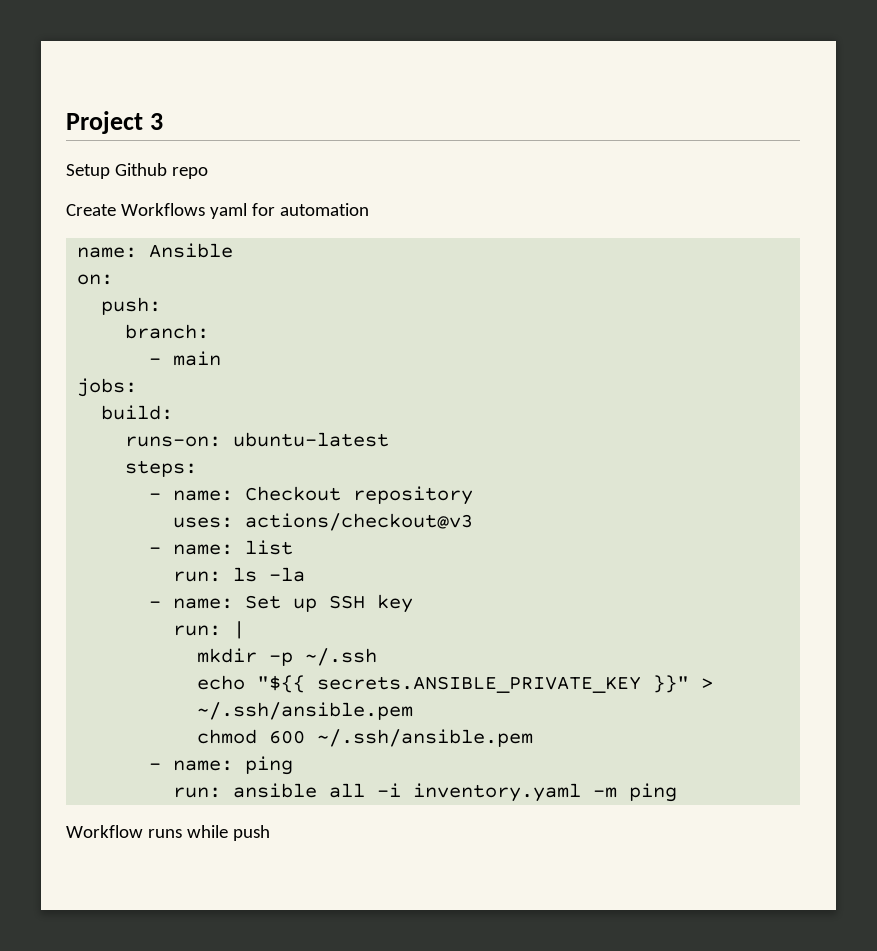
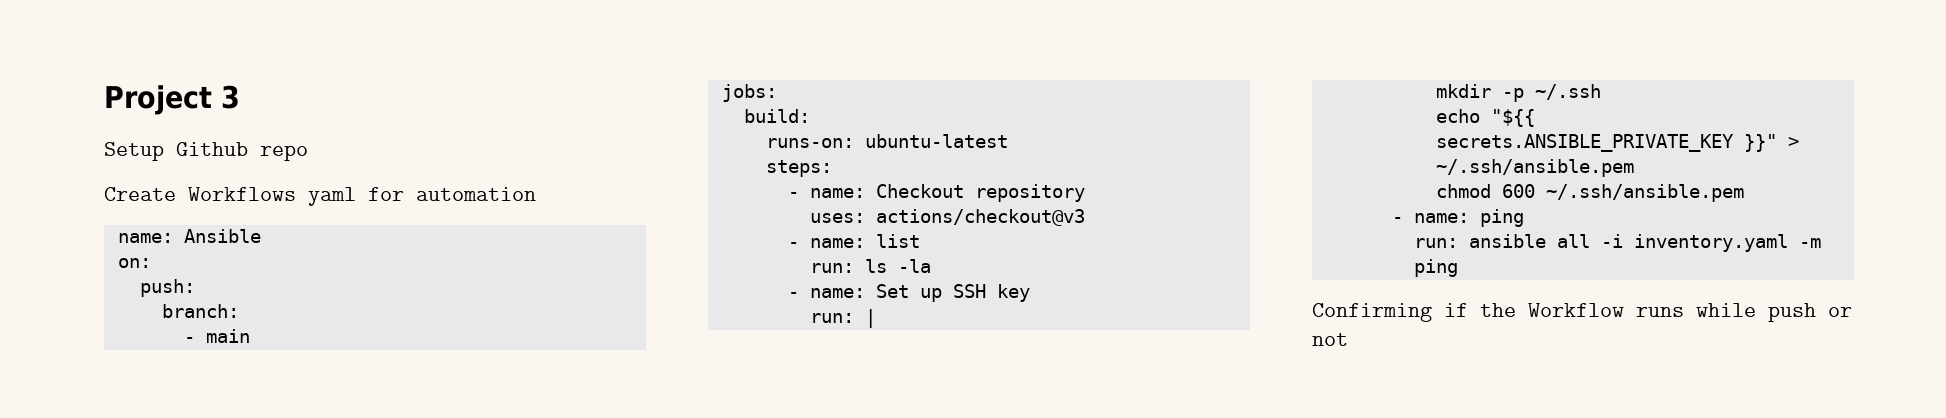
(678, 792) none -> [1312,303,1516,322] Confirming if the
(270, 833) none -> [1828,307,1852,317] [1312,333,1348,346] or not

